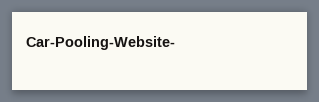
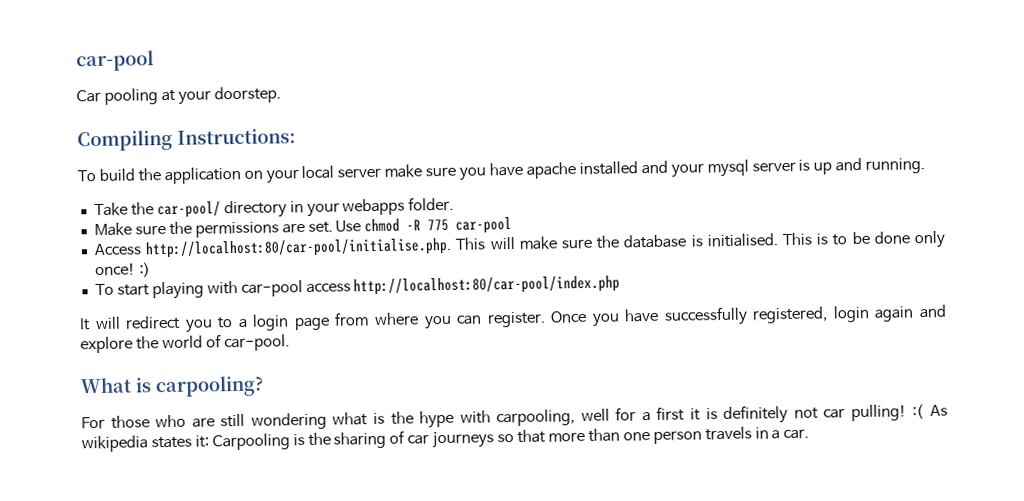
[26,36,175,50] Car-Pooling-Website- -> [76,50,154,72] [76,86,281,105] [77,128,296,152] [77,157,926,185] [93,196,455,219] [93,216,513,238] [93,230,947,259] [94,262,151,278] [94,275,621,300] [79,304,947,333] [80,334,290,354] [80,375,265,398] [81,404,949,430] [81,426,810,453] car-pool // Car pooling at your doorstep. // Compiling Instructions: // To build the application on your local server make sure you have apache installed and your mysql server is up and running. // Take the car-pool/ directory in your webapps folder. // Make sure the permissions are set. Use chmod -R 775 car-pool // Access http://localhost:80/car-pool/initialise.php. This will make sure the database is initialised. This is to be done only once! :) // To start playing with car-pool access http://localhost:80/car-pool/index.php // It will redirect you to a login page from where you can register. Once you have successfully registered, login again and explore the world of car-pool. // What is carpooling? // For those who are still wondering what is the hype with carpooling, well for a first it is definitely not car pulling! :( As wikipedia states it: Carpooling is the sharing of car journeys so that more than one person travels in a car.

